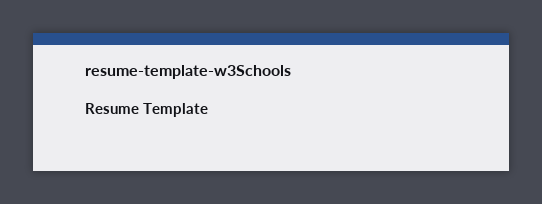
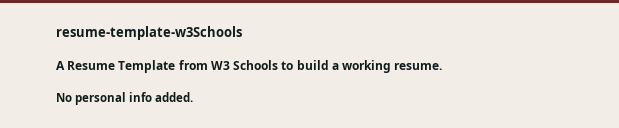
(291, 72) none -> [56,61,65,70] A
(208, 110) none -> [178,60,443,73] [56,92,194,105] from W3 Schools to build a working resume. // No personal info added.

